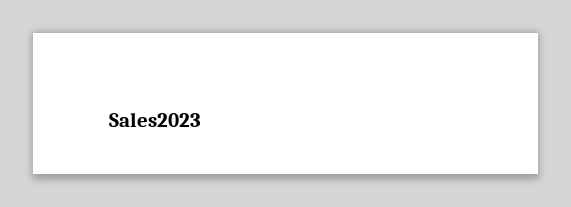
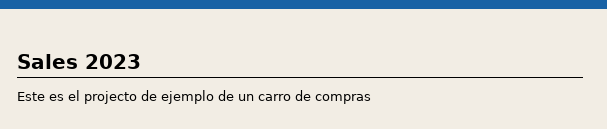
[109,112,201,127] Sales2023 -> [17,54,141,69] [17,90,371,104] Sales 2023 // Este es el projecto de ejemplo de un carro de compras

